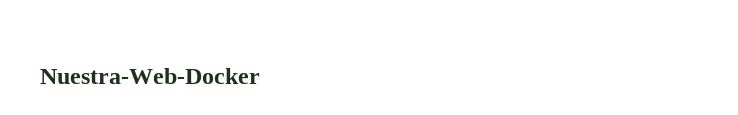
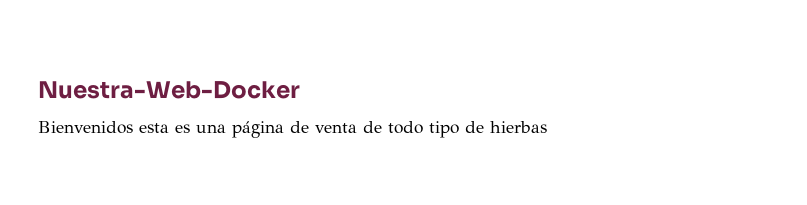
(260, 76) none -> [38,121,547,138] // Bienvenidos esta es una página de venta de todo tipo de hierbas

